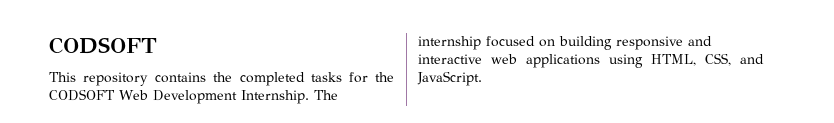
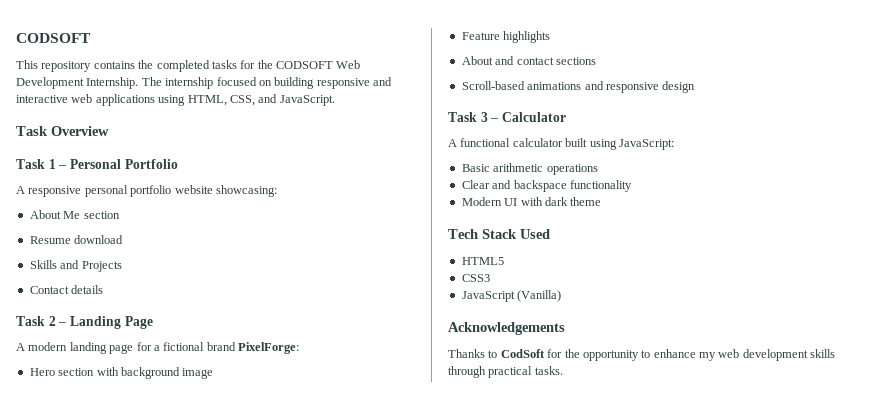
(482, 78) none -> [16,126,109,136] [16,159,178,169] [16,185,277,197] [29,210,120,219] [29,235,124,244] [29,260,122,272] [29,285,104,294] [16,316,153,329] [16,342,299,354] [29,367,214,379] [461,31,551,43] [461,56,596,65] [461,81,696,93] [448,112,566,122] [448,138,674,150] [461,163,598,175] [461,180,632,192] [461,197,602,206] [448,229,550,239] [461,257,504,265] [461,274,490,282] [461,290,562,302] [448,322,565,335] [448,349,836,361] [448,366,563,378] // Task Overview // Task 1 – Personal Portfolio // A responsive personal portfolio website showcasing: // About Me section // Resume download // Skills and Projects // Contact details // Task 2 – Landing Page // A modern landing page for a fictional brand PixelForge: // Hero section with background image // Feature highlights // About and contact sections // Scroll-based animations and responsive design // Task 3 – Calculator // A functional calculator built using JavaScript: // Basic arithmetic operations // Clear and backspace functionality // Modern UI with dark theme // Tech Stack Used // HTML5 // CSS3 // JavaScript (Vanilla) // Acknowledgements // Thanks to CodSoft for the opportunity to enhance my web development skills through practical tasks.

